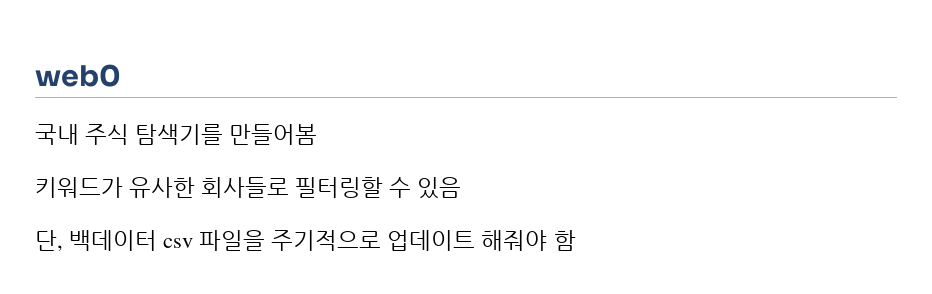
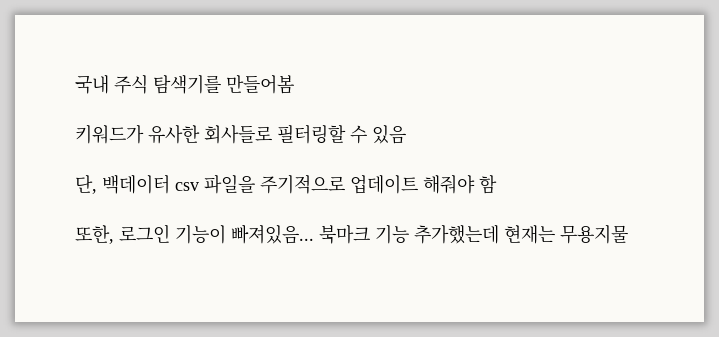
[35,64,121,87] web0 // -> (75, 84) none
(576, 240) none -> [75,224,628,244] // 또한, 로그인 기능이 빠져있음... 북마크 기능 추가했는데 현재는 무용지물

